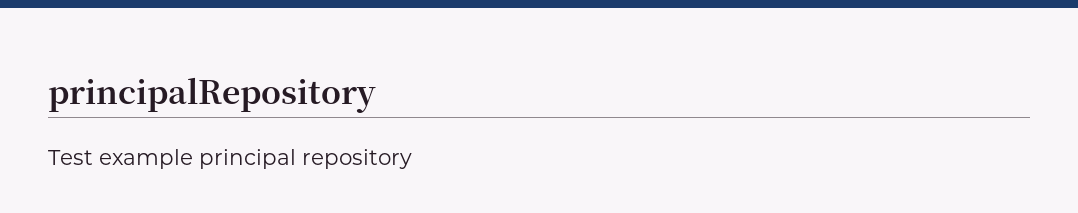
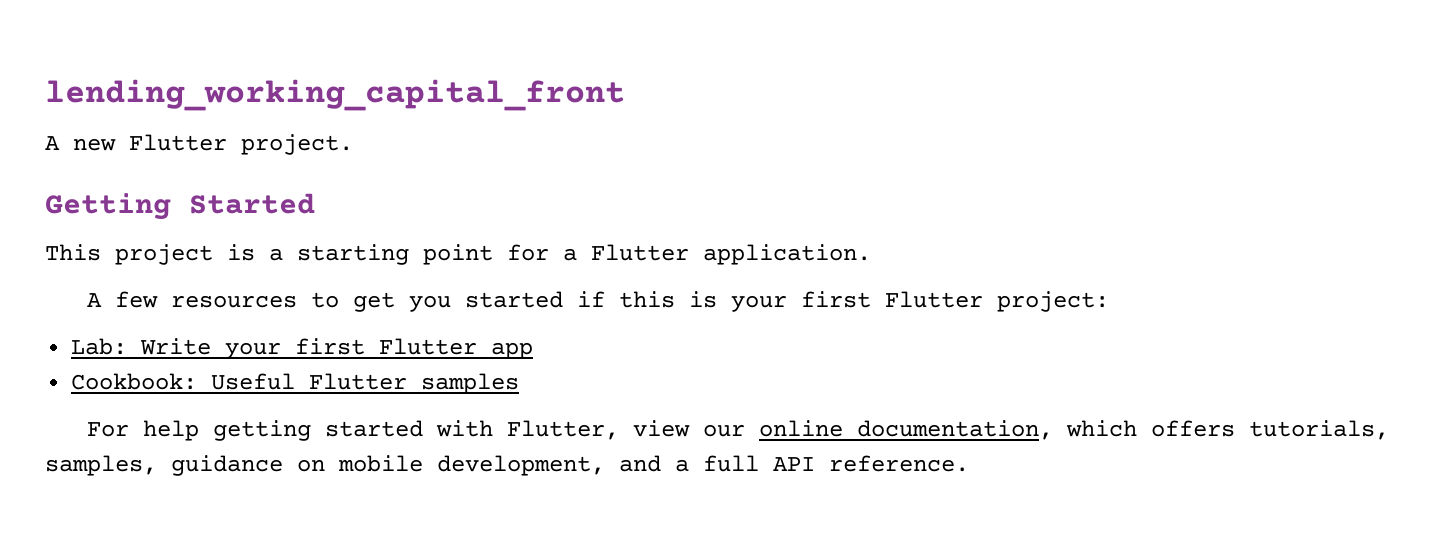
[48,77,376,113] [48,149,412,169] principalRepository // Test example principal repository -> [45,79,625,111] [45,134,353,155] [45,193,315,220] [45,244,871,265] [87,291,1110,312] [71,338,534,359] [71,373,520,394] [87,420,1390,441] [45,455,969,476] lending_working_capital_front // A new Flutter project. // Getting Started // This project is a starting point for a Flutter application. // A few resources to get you started if this is your first Flutter project: // Lab: Write your first Flutter app // Cookbook: Useful Flutter samples // For help getting started with Flutter, view our online documentation, which offers tutorials, samples, guidance on mobile development, and a full API reference.

